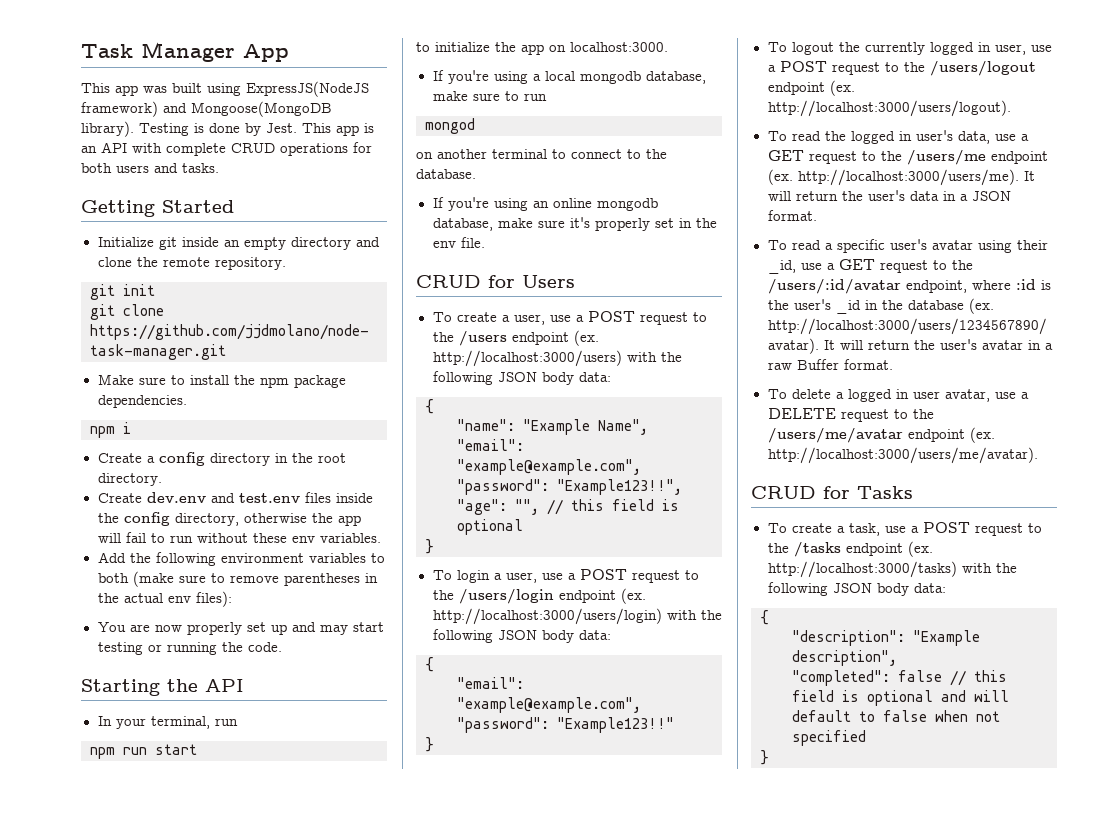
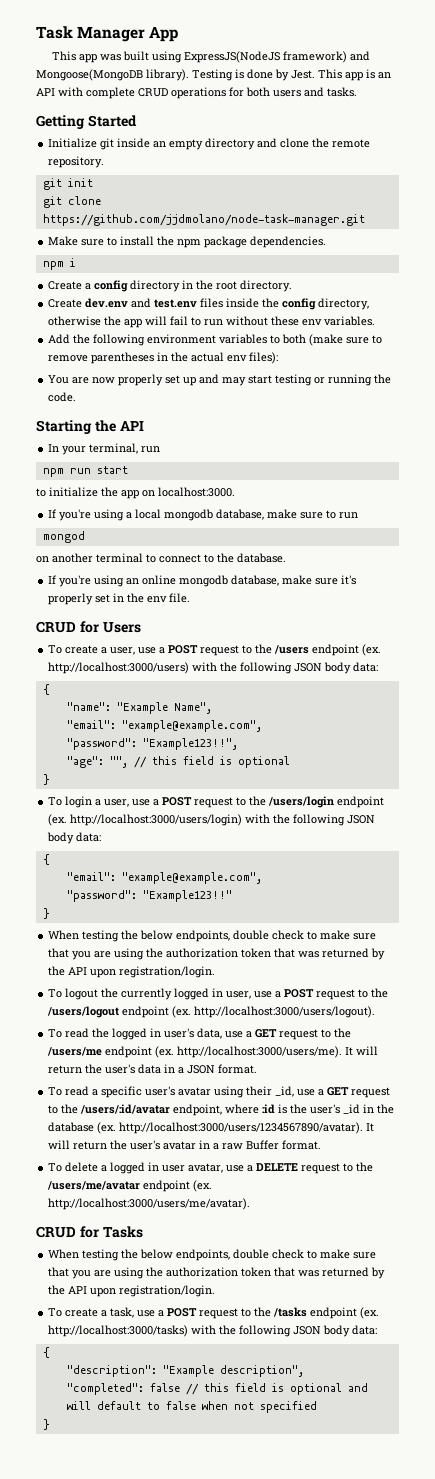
(434, 744) none -> [48,930,377,942] [48,948,386,960] [48,966,216,978] // When testing the below endpoints, double check to make sure that you are using the authorization token that was returned by the API upon registration/login.
(913, 492) none -> [48,1249,377,1261] [48,1267,386,1279] [48,1285,216,1297] // When testing the below endpoints, double check to make sure that you are using the authorization token that was returned by the API upon registration/login.

